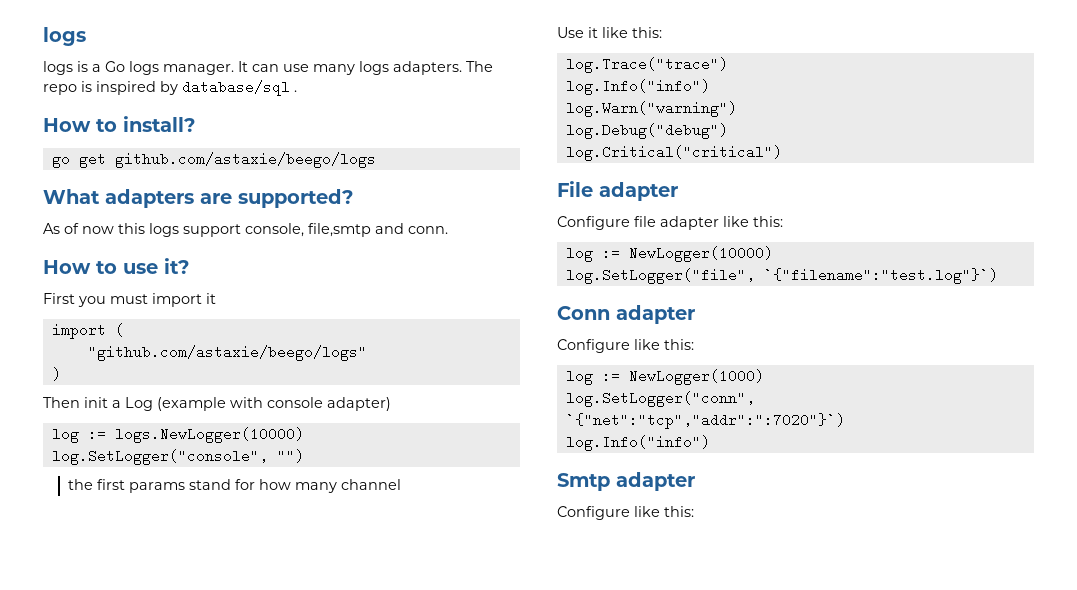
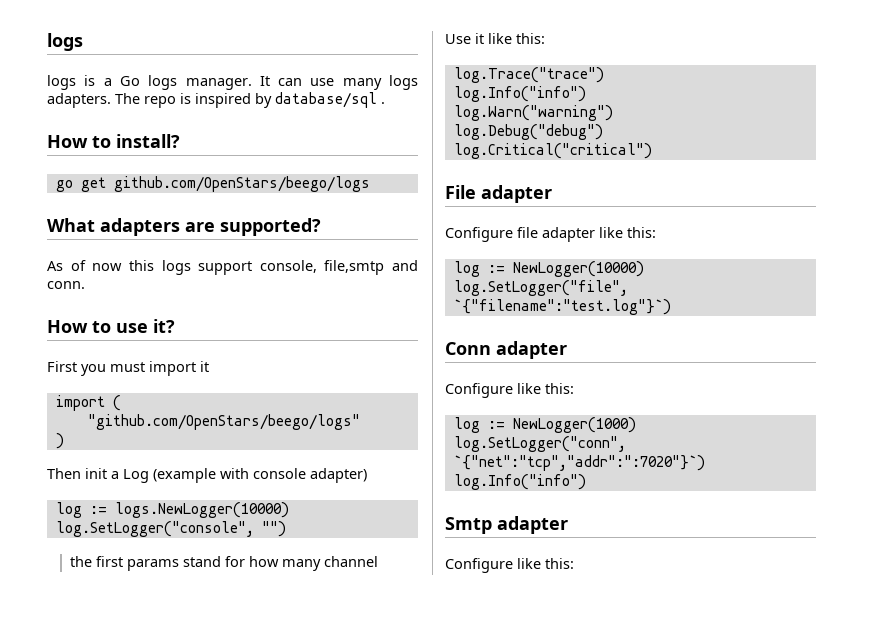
[114,152,376,168] github.com/astaxie/beego/logs -> [113,176,370,192] github.com/OpenStars/beego/logs
[87,345,367,361] "github.com/astaxie/beego/logs" -> [87,414,360,430] "github.com/OpenStars/beego/logs"

